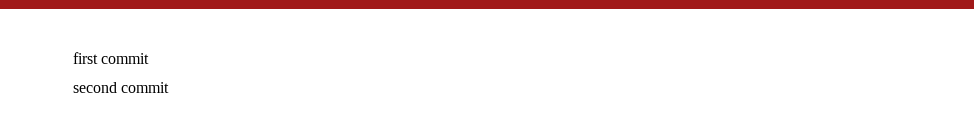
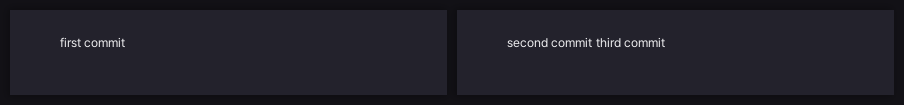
(170, 87) none -> [595,37,666,48] third commit

